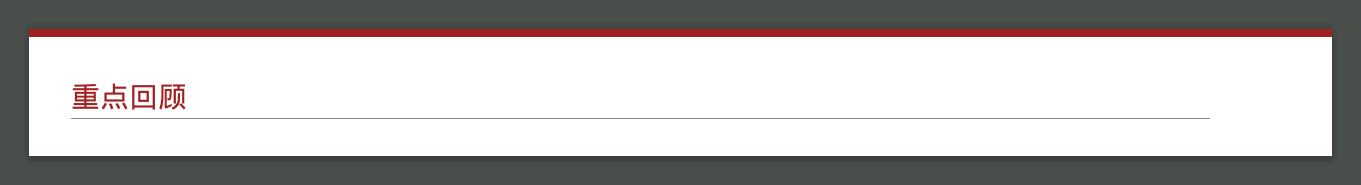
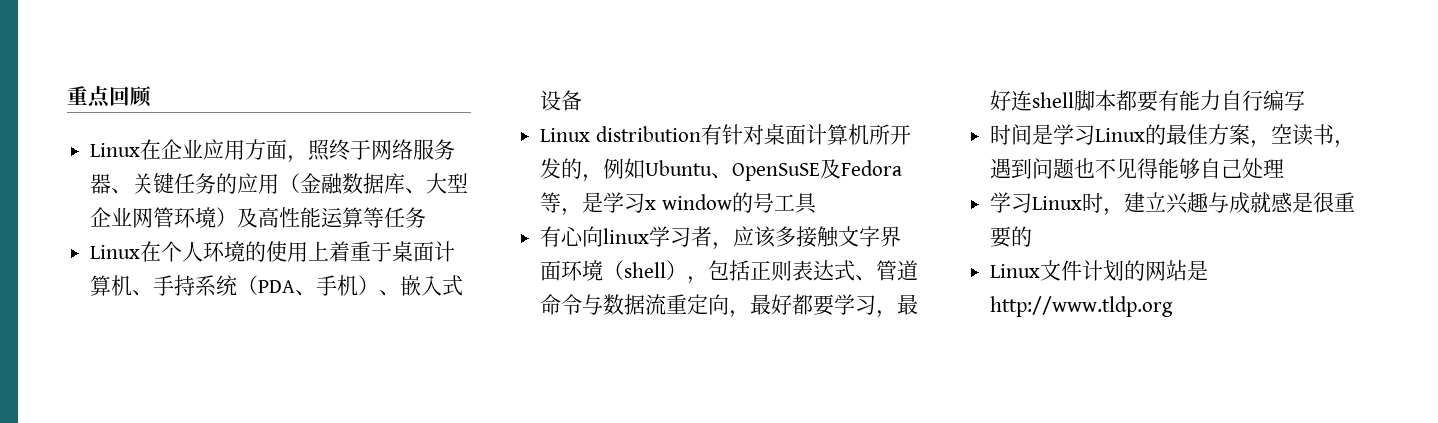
(187, 97) none -> [90,139,456,163] [90,173,469,195] [90,207,427,228] [90,241,456,262] [90,275,464,296] [540,90,583,111] [540,124,911,145] [540,158,903,182] [540,192,817,216] [540,226,902,250] [540,260,919,284] [540,294,919,318] [990,90,1306,112] [990,124,1356,148] [990,158,1285,179] [990,192,1356,216] [990,226,1033,248] [990,260,1209,281] [990,296,1174,317] // Linux在企业应用方面，照终于网络服务器、关键任务的应用（金融数据库、大型企业网管环境）及高性能运算等任务 // Linux在个人环境的使用上着重于桌面计算机、手持系统（PDA、手机）、嵌入式设备 // Linux distribution有针对桌面计算机所开发的，例如Ubuntu、OpenSuSE及Fedora等，是学习x window的号工具 // 有心向linux学习者，应该多接触文字界面环境（shell），包括正则表达式、管道命令与数据流重定向，最好都要学习，最好连shell脚本都要有能力自行编写 // 时间是学习Linux的最佳方案，空读书，遇到问题也不见得能够自己处理 // 学习Linux时，建立兴趣与成就感是很重要的 // Linux文件计划的网站是http://www.tldp.org

